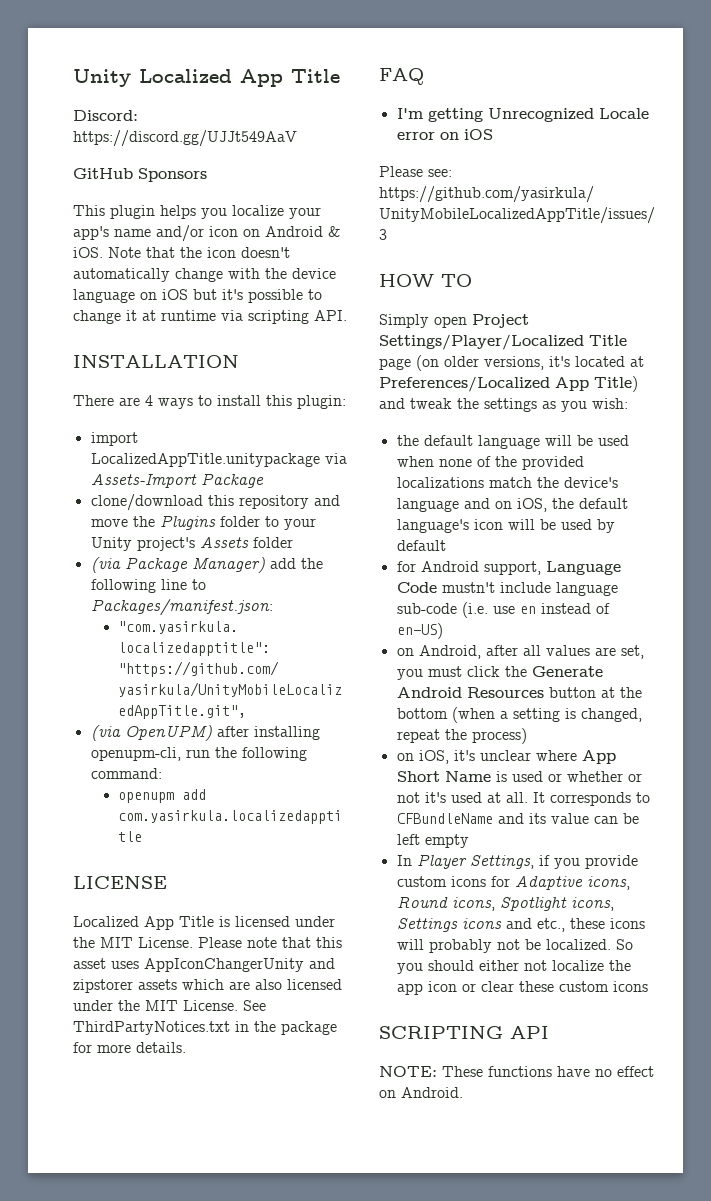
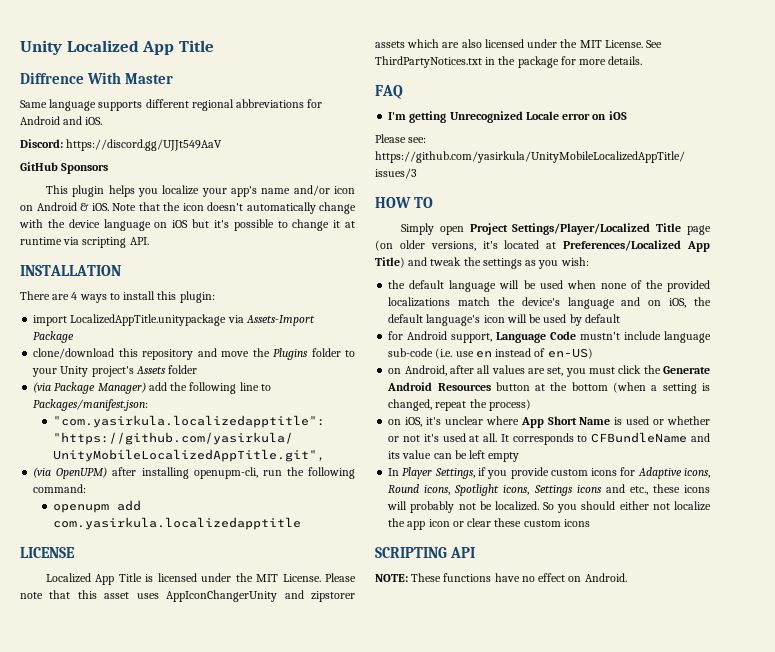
(340, 76) none -> [20,72,174,84] [20,99,323,111] [20,116,103,125] // Diffrence With Master // Same language supports different regional abbreviations for Android and iOS.

